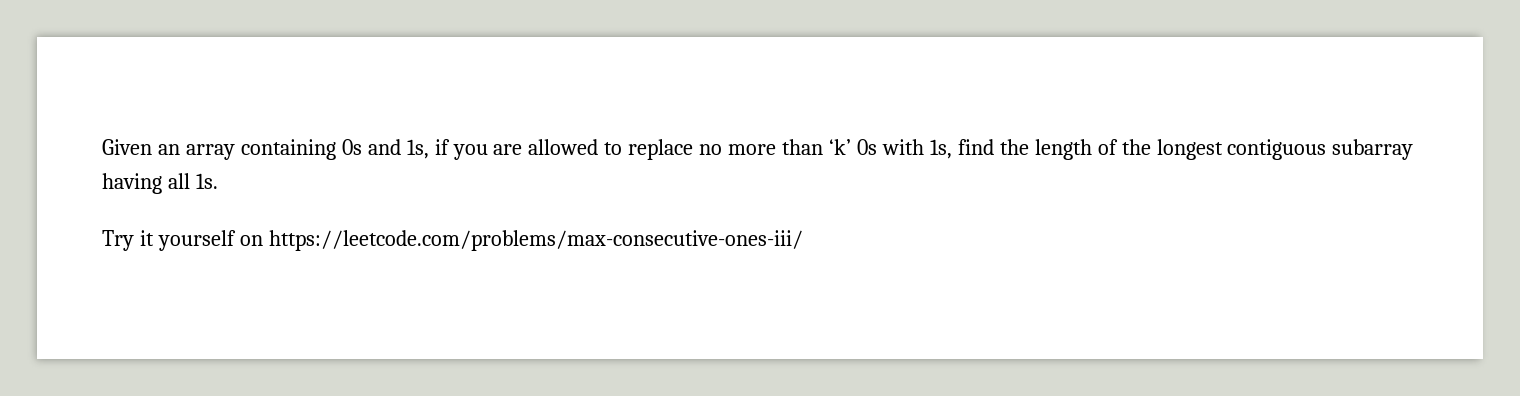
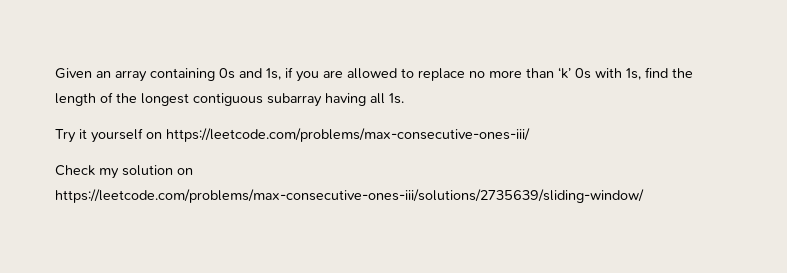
(803, 240) none -> [55,165,193,179] [55,189,644,203] // Check my solution on https://leetcode.com/problems/max-consecutive-ones-iii/solutions/2735639/sliding-window/

